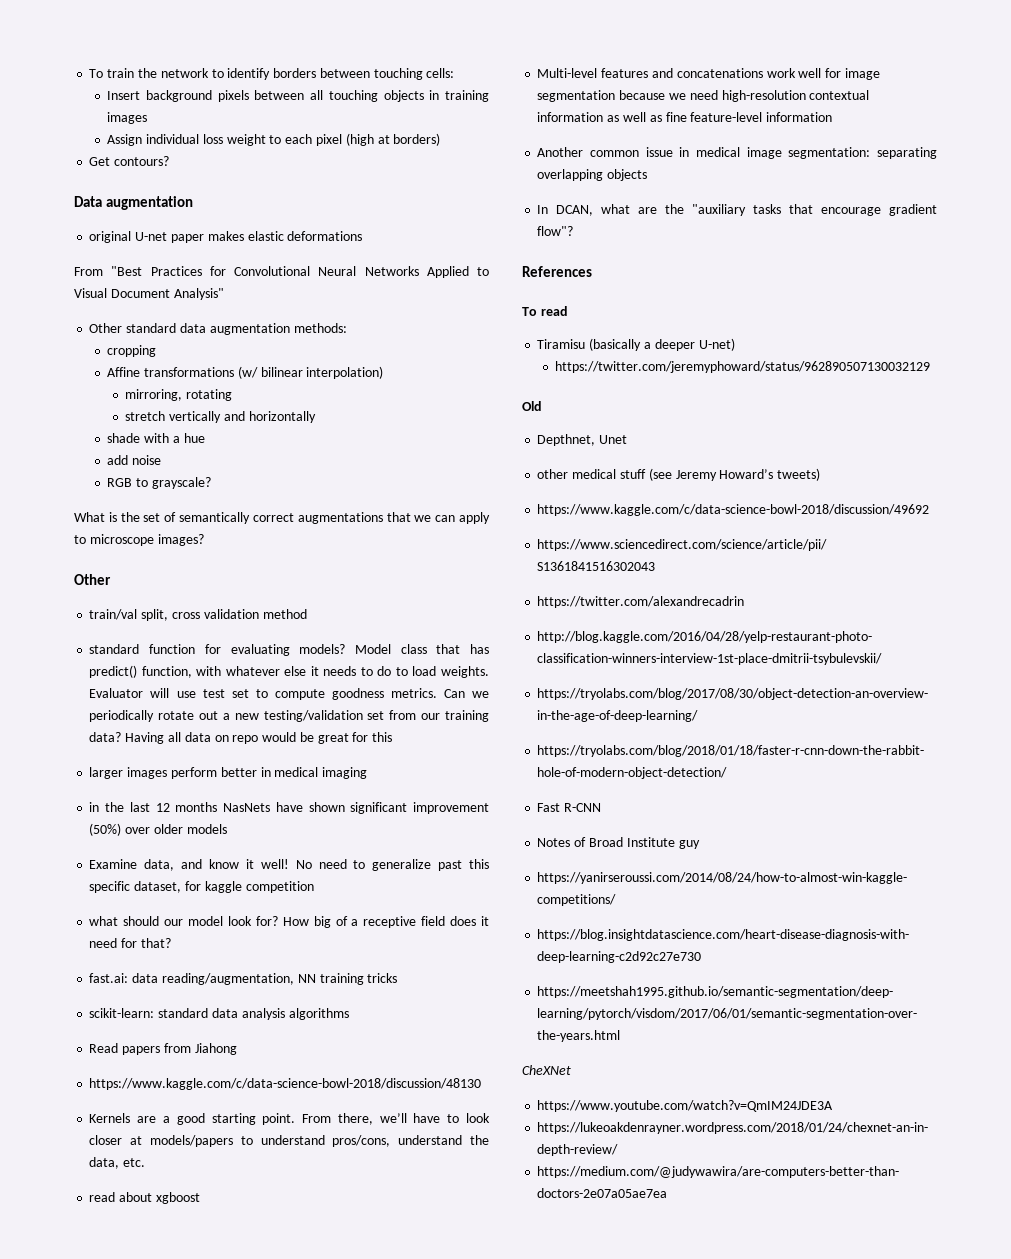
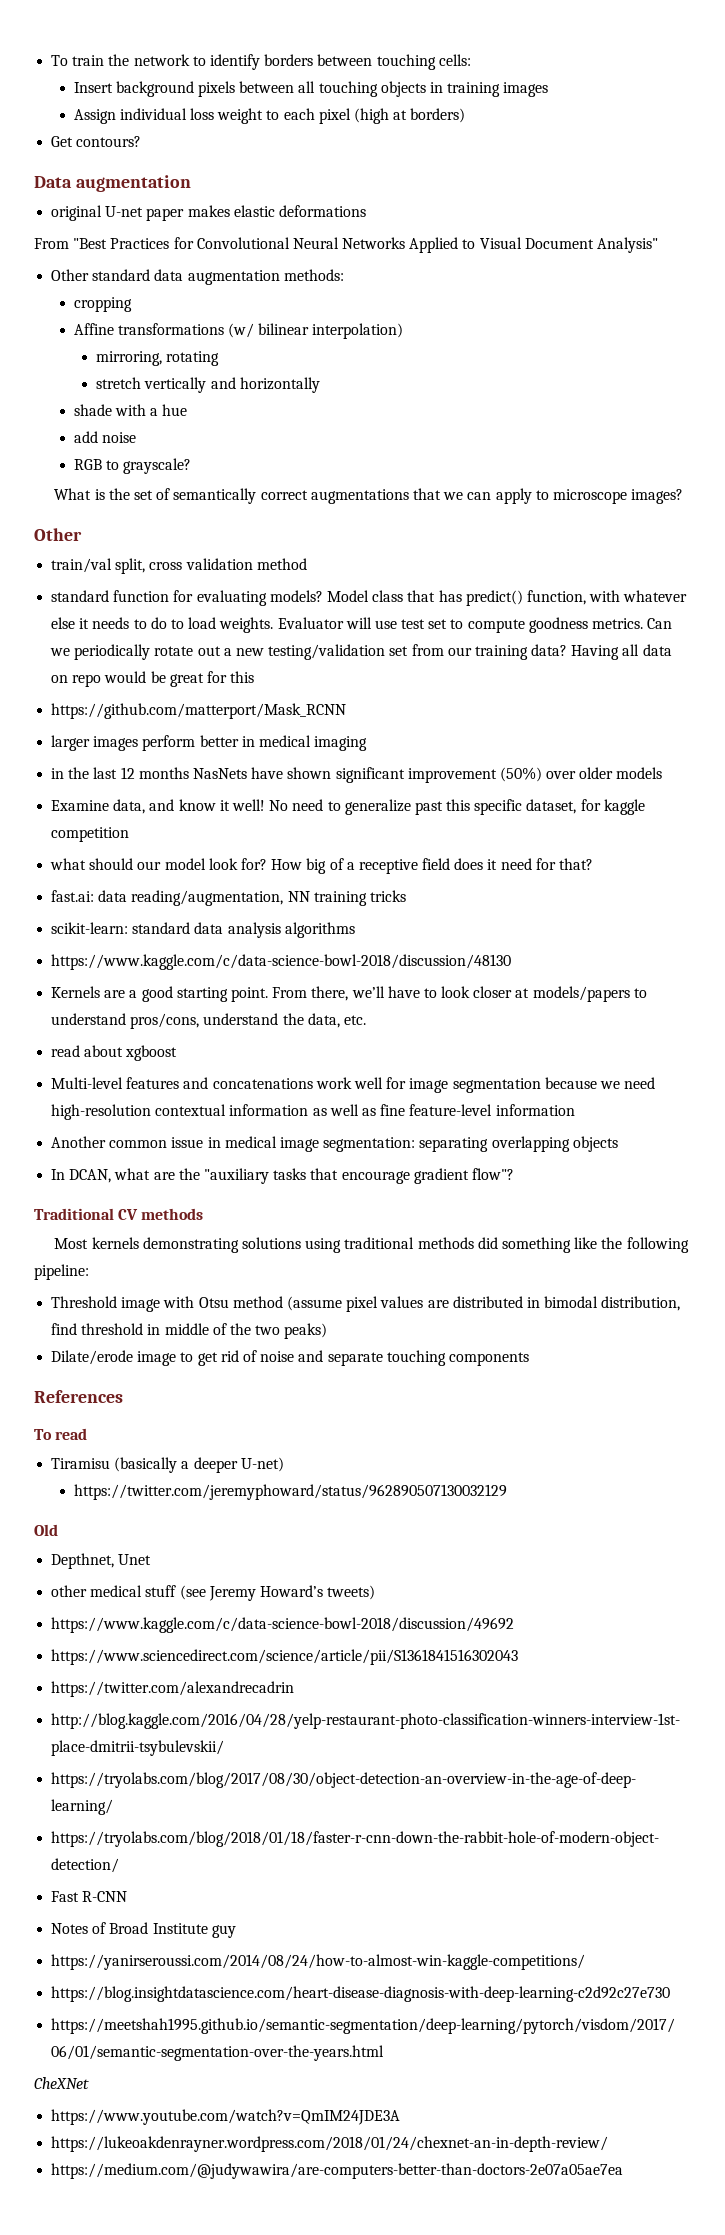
(393, 737) none -> [51,703,347,719] // https://github.com/matterport/Mask_RCNN
[89,1043,237,1055] // Read papers from Jiahong -> (355, 930) none
(574, 231) none -> [34,1208,204,1220] [54,1237,689,1253] [34,1264,89,1280] [51,1296,681,1312] [51,1323,328,1339] [51,1350,529,1366] // Traditional CV methods // Most kernels demonstrating solutions using traditional methods did something like the following pipeline: // Threshold image with Otsu method (assume pixel values are distributed in bimodal distribution, find threshold in middle of the two peaks) // Dilate/erode image to get rid of noise and separate touching components

